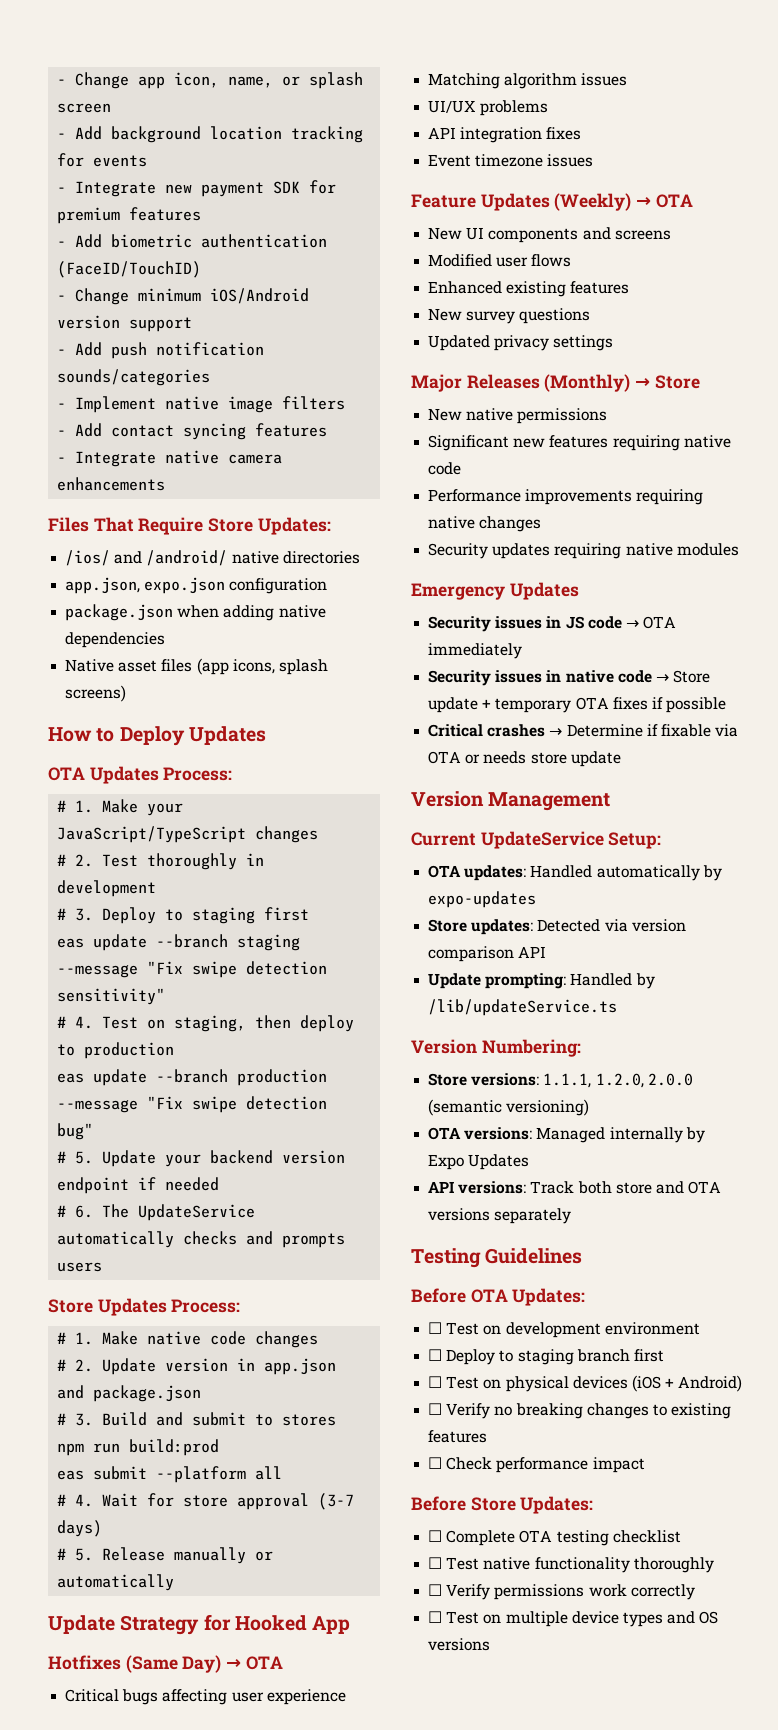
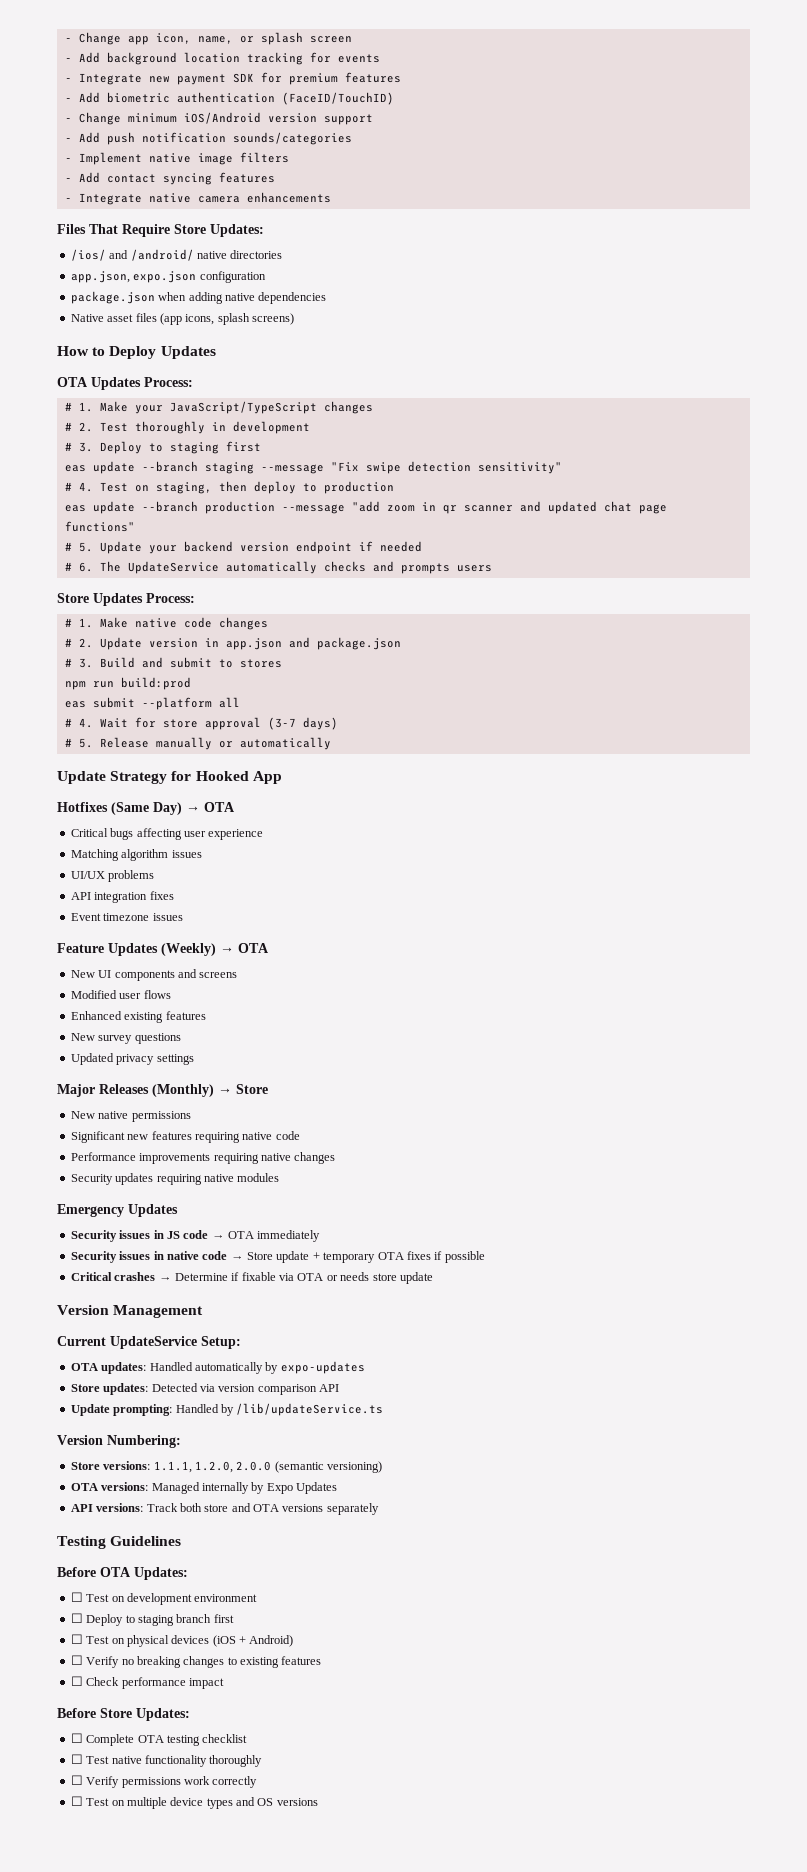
[147,1096,328,1113] [57,1123,94,1140] "Fix swipe detection bug" -> [351,501,667,514] [64,521,135,532] "add zoom in qr scanner and updated chat page functions"

